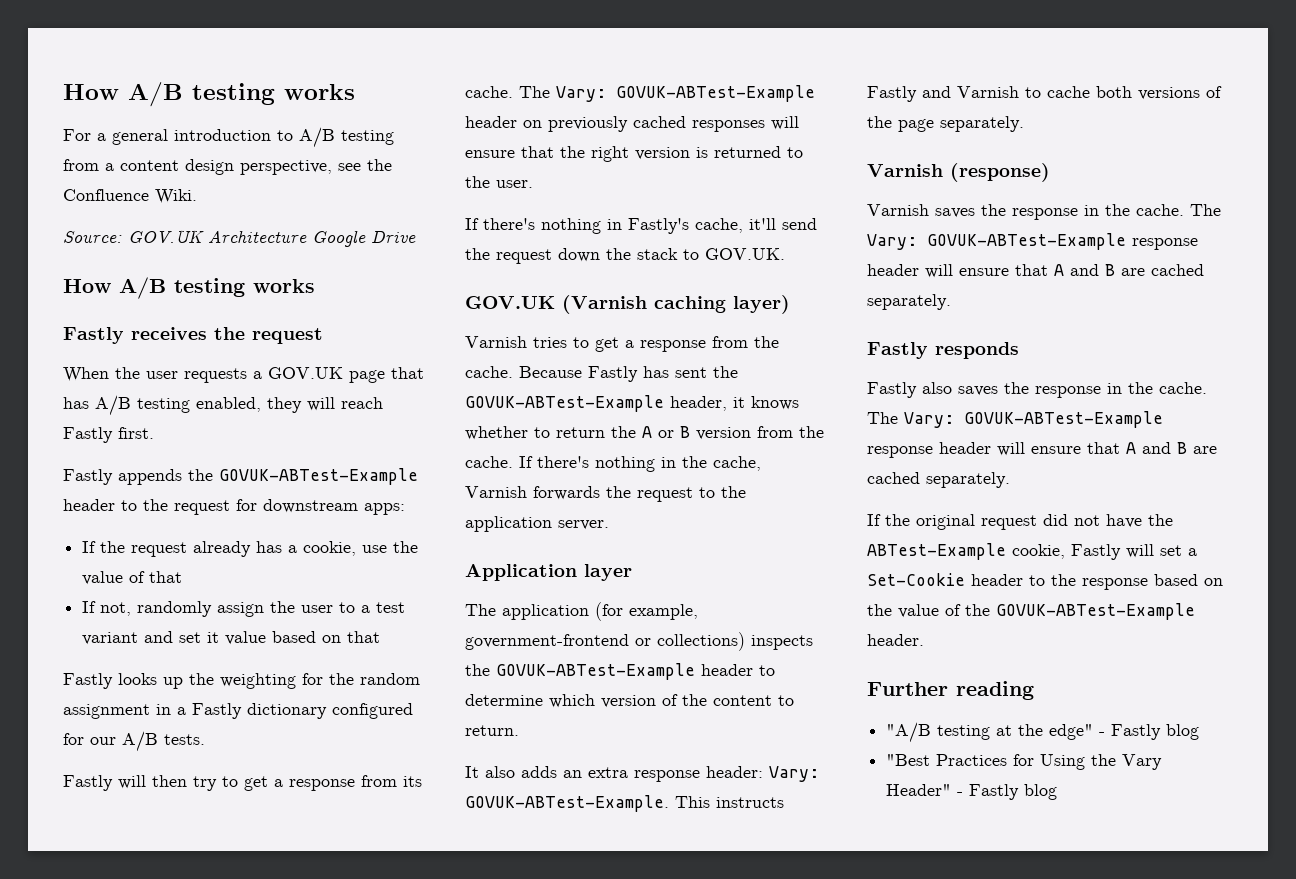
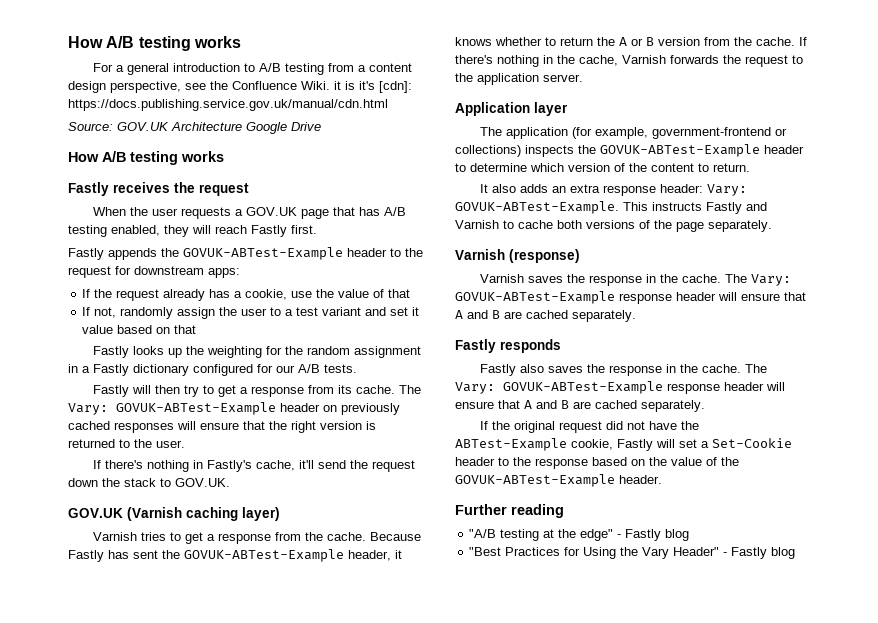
(197, 196) none -> [334,81,412,93] [68,99,388,111] it is it's [cdn]: https://docs.publishing.service.gov.uk/manual/cdn.html

